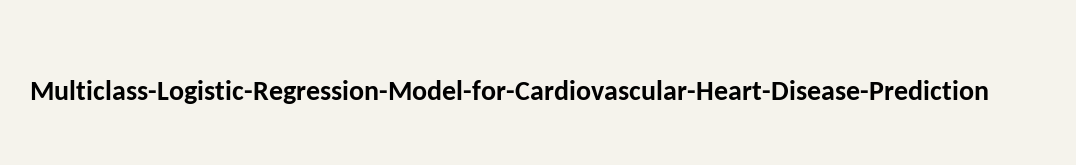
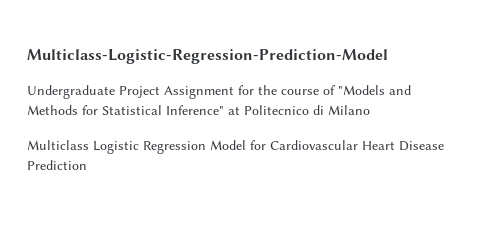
[30,80,989,104] Multiclass-Logistic-Regression-Model-for-Cardiovascular-Heart-Disease-Prediction -> [27,49,388,64] [27,85,411,99] [27,105,370,115] [27,140,444,154] [27,160,87,170] Multiclass-Logistic-Regression-Prediction-Model // Undergraduate Project Assignment for the course of "Models and Methods for Statistical Inference" at Politecnico di Milano // Multiclass Logistic Regression Model for Cardiovascular Heart Disease Prediction

